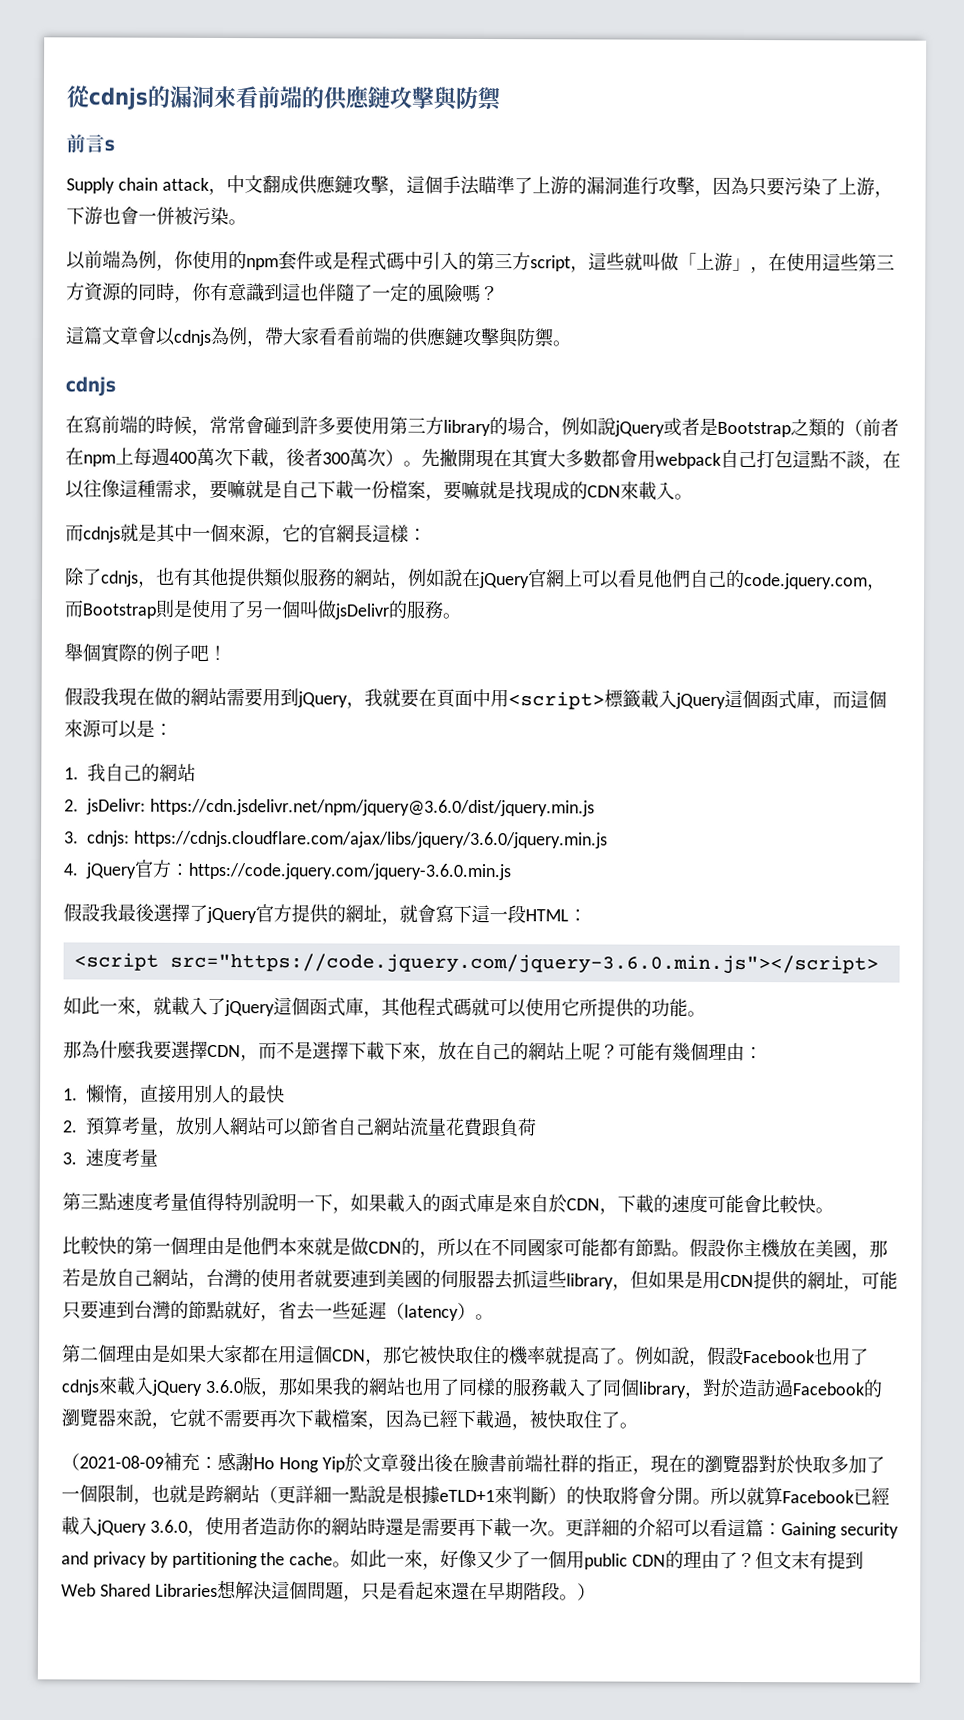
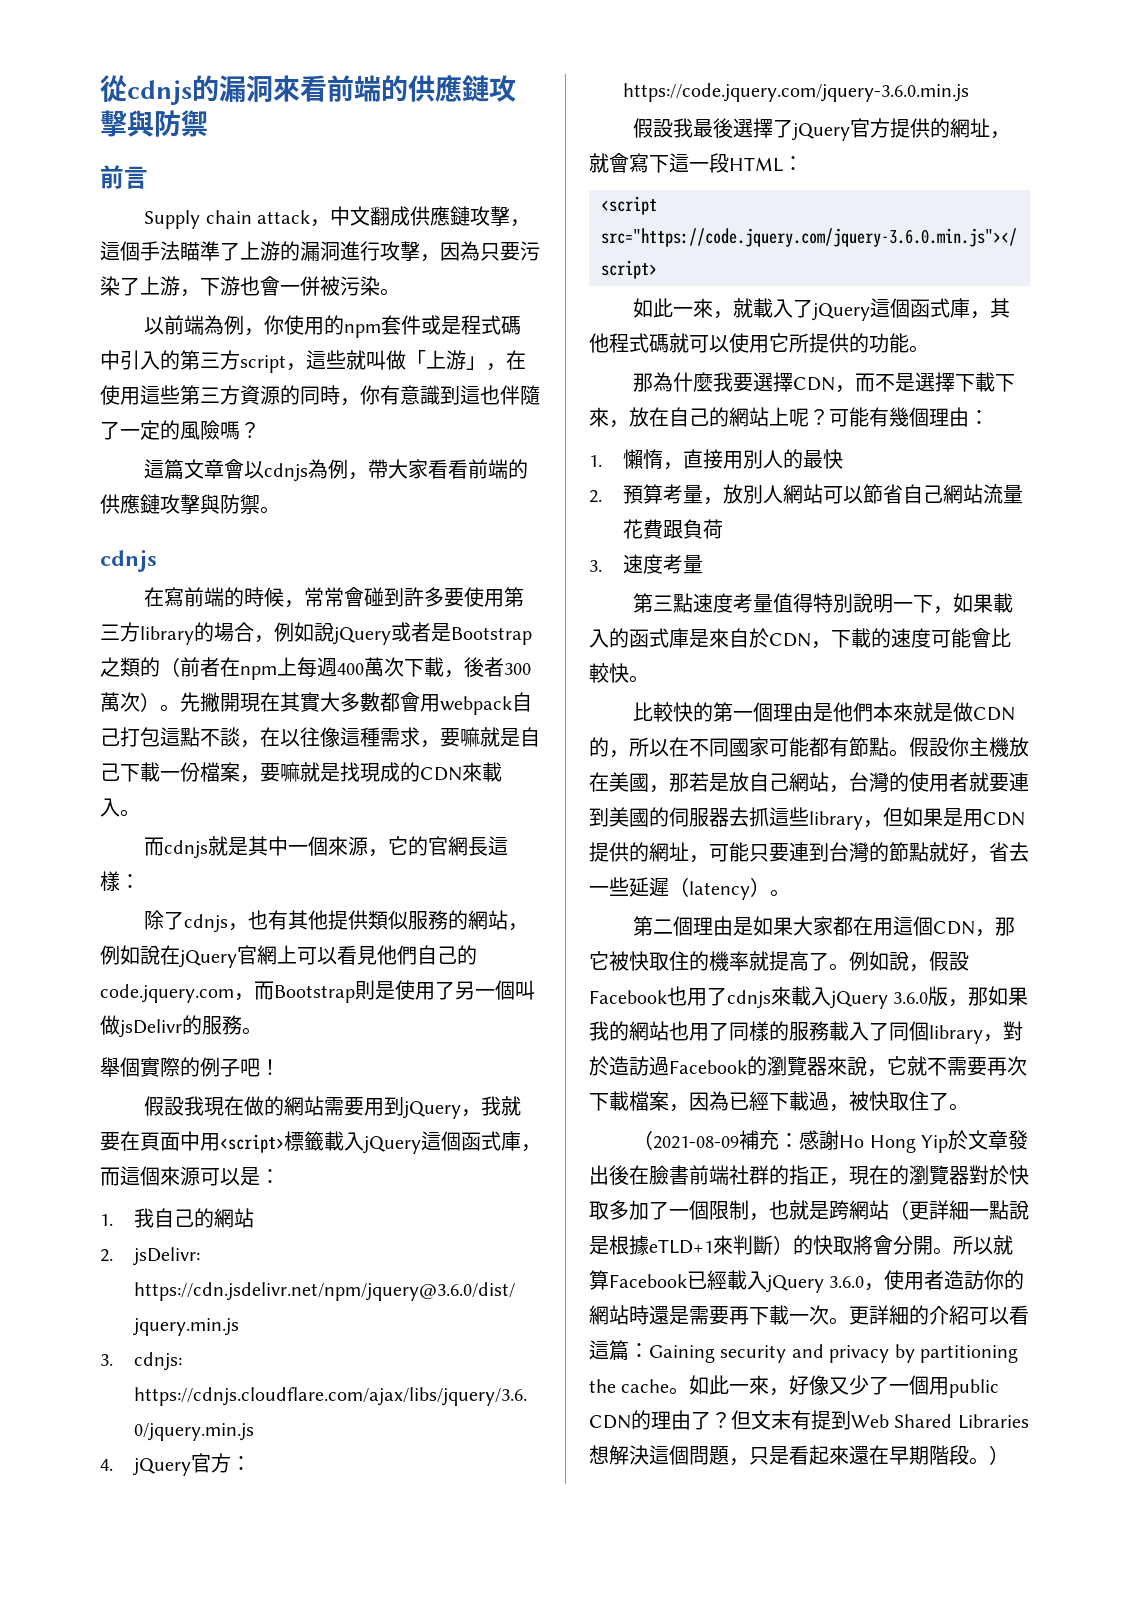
[104,139,115,152] s -> (148, 177) none

